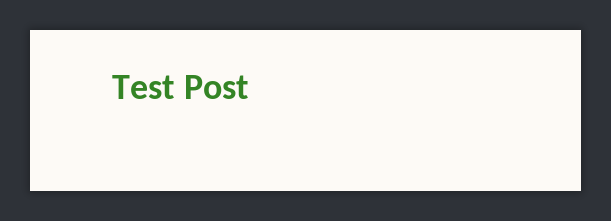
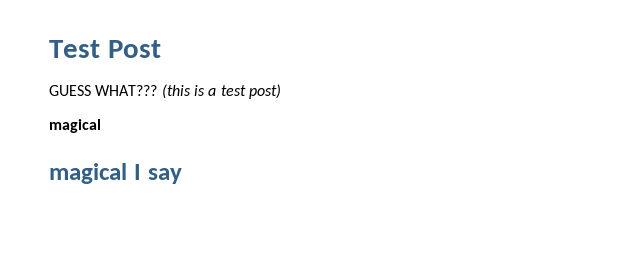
(248, 87) none -> [49,84,281,99] [49,119,101,133] [49,163,182,184] // GUESS WHAT??? (this is a test post) // magical // magical I say

